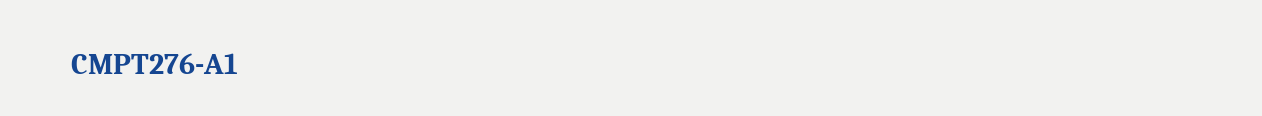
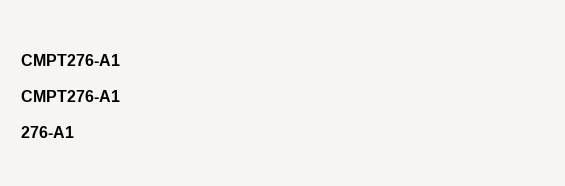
[71,53,238,74] CMPT276-A1 -> [21,54,120,66] [21,90,120,102] [21,126,74,138] CMPT276-A1 // CMPT276-A1 // 276-A1

